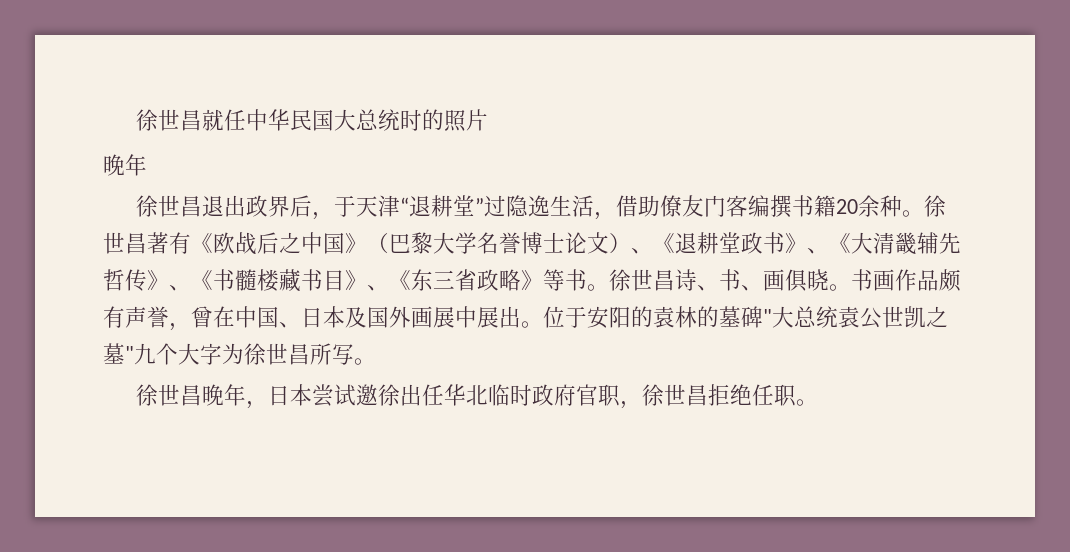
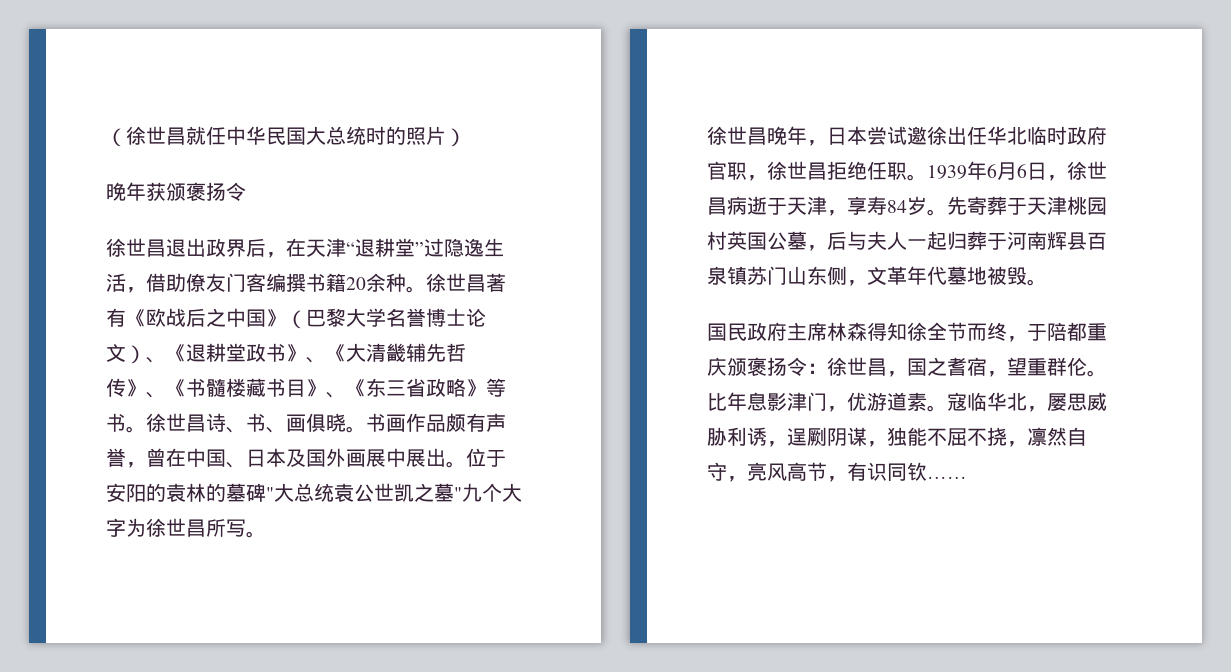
(135, 120) none -> [106,128,126,147] （
[103,154,147,176] // 晚年 -> [446,128,466,147] [106,182,246,201] ） // 晚年获颁褒扬令
[333,195,356,217] 于 -> [286,238,306,257] 在
(818, 402) none -> [927,161,1107,181] [707,196,1107,216] [707,231,1107,251] [707,266,1047,286] [707,322,1107,342] [707,357,1107,377] [707,392,1107,412] [707,427,1087,447] [707,462,967,482] 1939年6月6日，徐世昌病逝于天津，享寿84岁。先寄葬于天津桃园村英国公墓，后与夫人一起归葬于河南辉县百泉镇苏门山东侧，文革年代墓地被毁。 // 国民政府主席林森得知徐全节而终，于陪都重庆颁褒扬令：徐世昌，国之耆宿，望重群伦。比年息影津门，优游道素。寇临华北，屡思威胁利诱，逞劂阴谋，独能不屈不挠，凛然自守，亮风高节，有识同钦……

